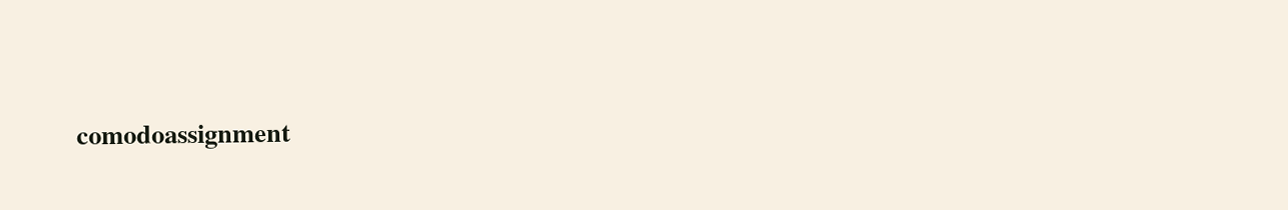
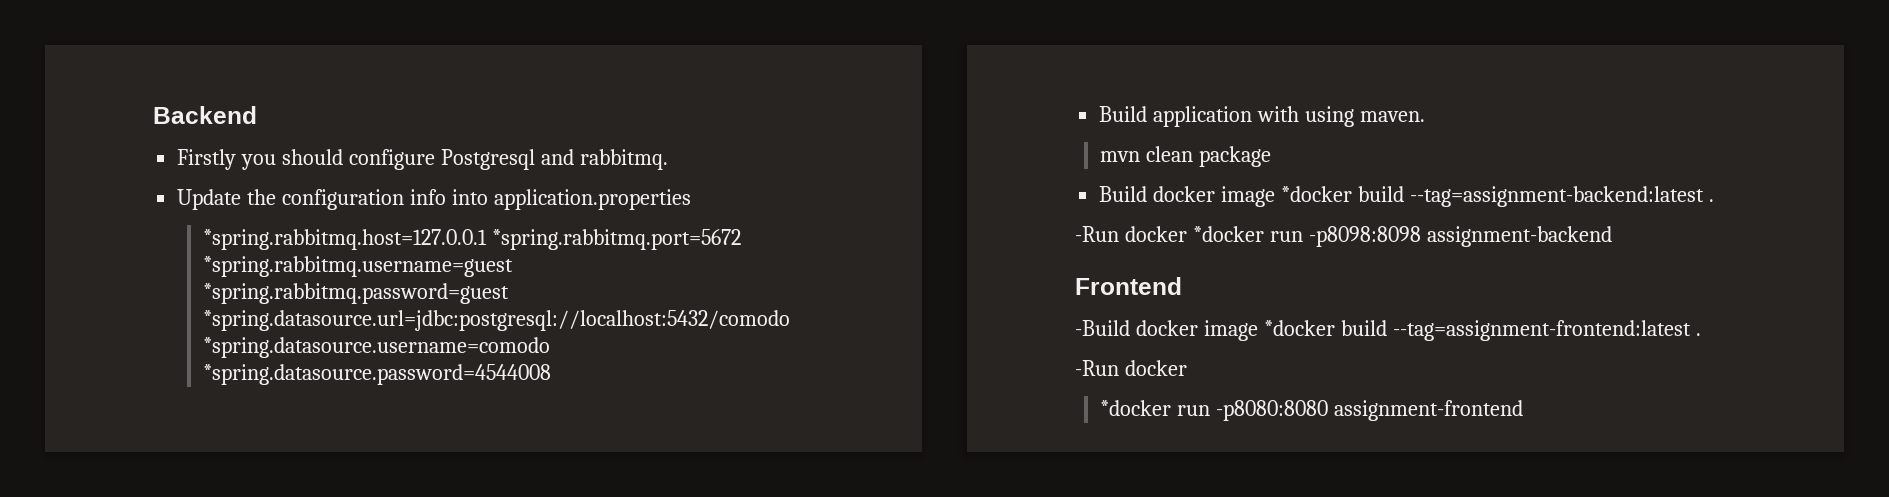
[76,123,291,151] comodoassignment -> [153,106,257,124] [177,149,668,170] [177,189,691,210] [202,229,741,250] [202,256,513,277] [202,283,509,304] [202,310,790,331] [202,337,550,358] [202,364,551,385] [1099,106,1425,127] [1099,146,1271,167] [1099,186,1714,207] [1075,226,1612,247] [1075,277,1182,295] [1075,320,1701,341] [1075,360,1187,376] [1099,400,1523,421] Backend // Firstly you should configure Postgresql and rabbitmq. // Update the configuration info into application.properties // *spring.rabbitmq.host=127.0.0.1 *spring.rabbitmq.port=5672 *spring.rabbitmq.username=guest *spring.rabbitmq.password=guest *spring.datasource.url=jdbc:postgresql://localhost:5432/comodo *spring.datasource.username=comodo *spring.datasource.password=4544008 // Build application with using maven. // mvn clean package // Build docker image *docker build --tag=assignment-backend:latest . // -Run docker *docker run -p8098:8098 assignment-backend // Frontend // -Build docker image *docker build --tag=assignment-frontend:latest . // -Run docker // *docker run -p8080:8080 assignment-frontend

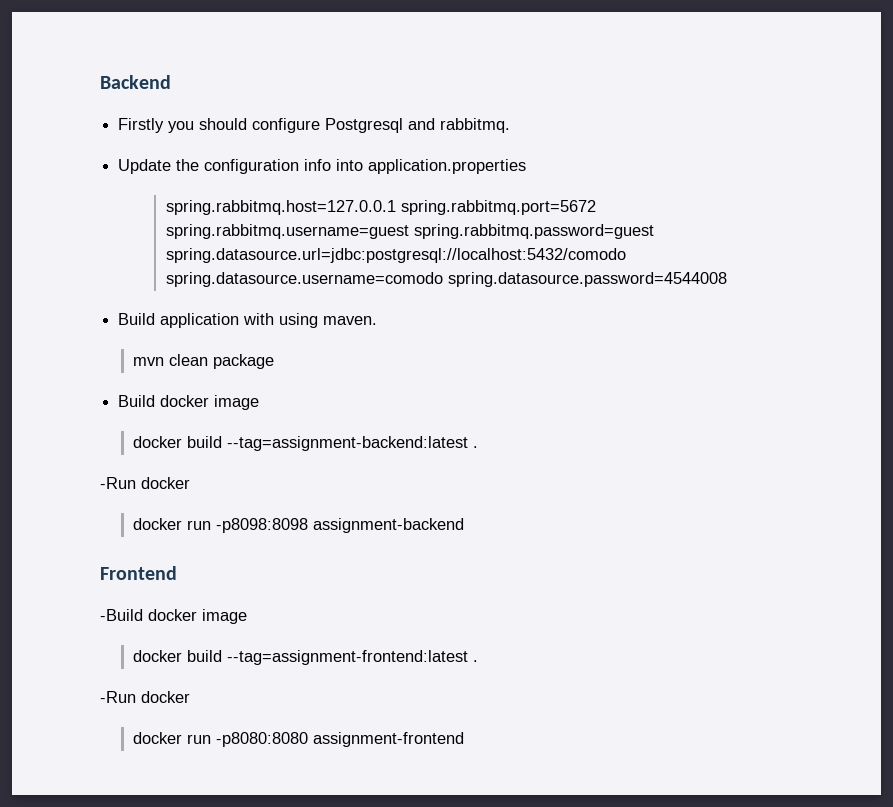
[202,229,741,250] [202,256,513,277] [202,283,509,304] [202,310,790,331] [202,337,550,358] [202,364,551,385] *spring.rabbitmq.host=127.0.0.1 *spring.rabbitmq.port=5672 *spring.rabbitmq.username=guest *spring.rabbitmq.password=guest *spring.datasource.url=jdbc:postgresql://localhost:5432/comodo *spring.datasource.username=comodo *spring.datasource.password=4544008 -> [165,200,596,215] [165,224,654,239] [165,248,626,263] [165,272,727,287] spring.rabbitmq.host=127.0.0.1 spring.rabbitmq.port=5672 spring.rabbitmq.username=guest spring.rabbitmq.password=guest spring.datasource.url=jdbc:postgresql://localhost:5432/comodo spring.datasource.username=comodo spring.datasource.password=4544008
[1281,186,1353,202] *docker -> [132,436,182,448] // docker
[1192,226,1264,242] *docker -> [132,518,182,530] // docker
[1263,320,1335,336] *docker -> [132,650,182,662] // docker
[1099,400,1171,416] *docker -> [132,732,182,744] docker

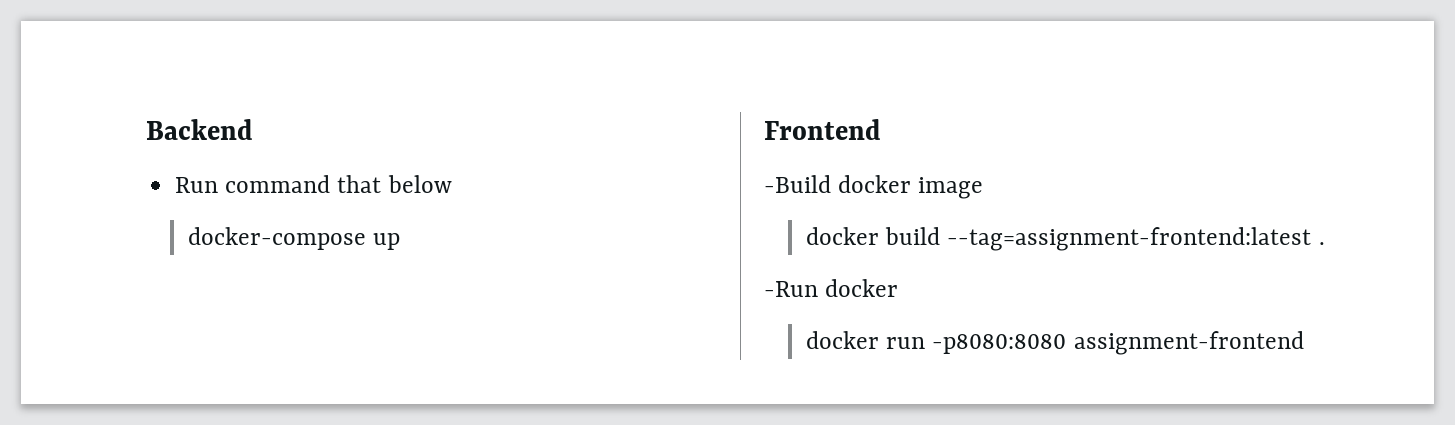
[118,118,511,133] [118,159,527,174] [165,200,596,215] [165,224,654,239] [165,248,626,263] [165,272,727,287] [118,313,378,328] [132,354,274,369] [118,395,260,410] [132,436,478,451] [100,477,190,489] [132,518,464,533] Firstly you should configure Postgresql and rabbitmq. // Update the configuration info into application.properties // spring.rabbitmq.host=127.0.0.1 spring.rabbitmq.port=5672 spring.rabbitmq.username=guest spring.rabbitmq.password=guest spring.datasource.url=jdbc:postgresql://localhost:5432/comodo spring.datasource.username=comodo spring.datasource.password=4544008 // Build application with using maven. // mvn clean package // Build docker image // docker build --tag=assignment-backend:latest . // -Run docker // docker run -p8098:8098 assignment-backend -> [175,175,452,193] [188,227,401,250] Run command that below // docker-compose up

